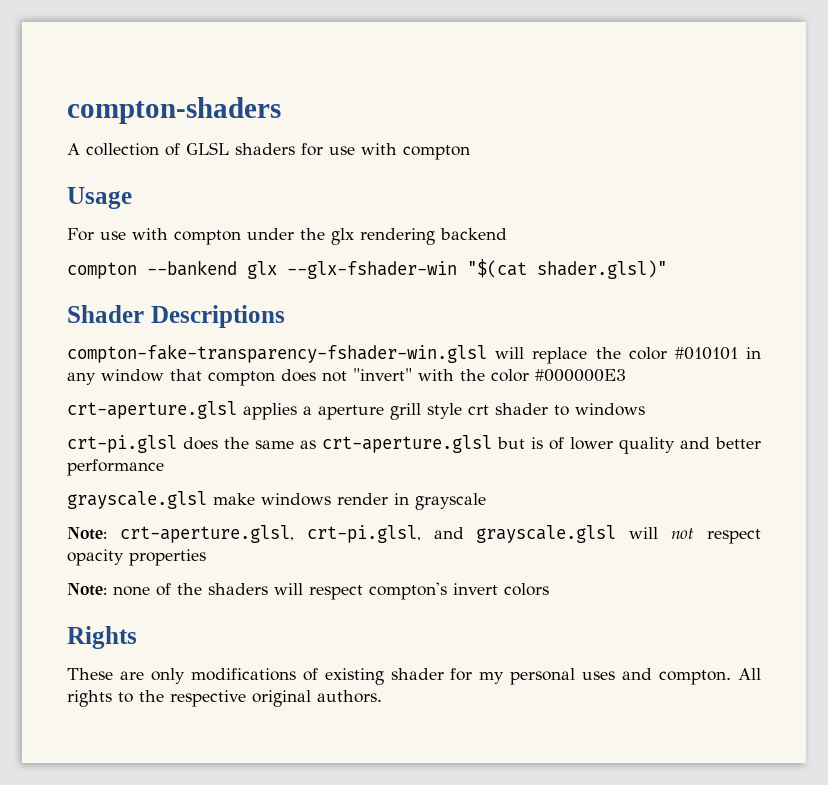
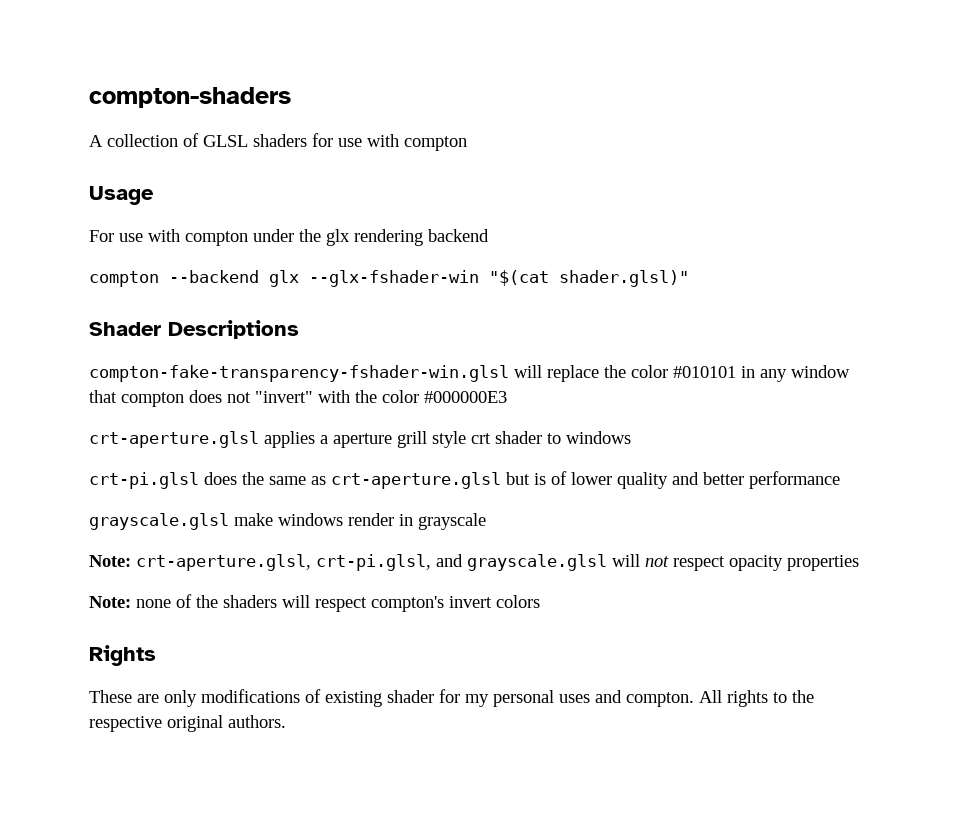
[147,260,237,276] --bankend -> [169,270,259,283] --backend

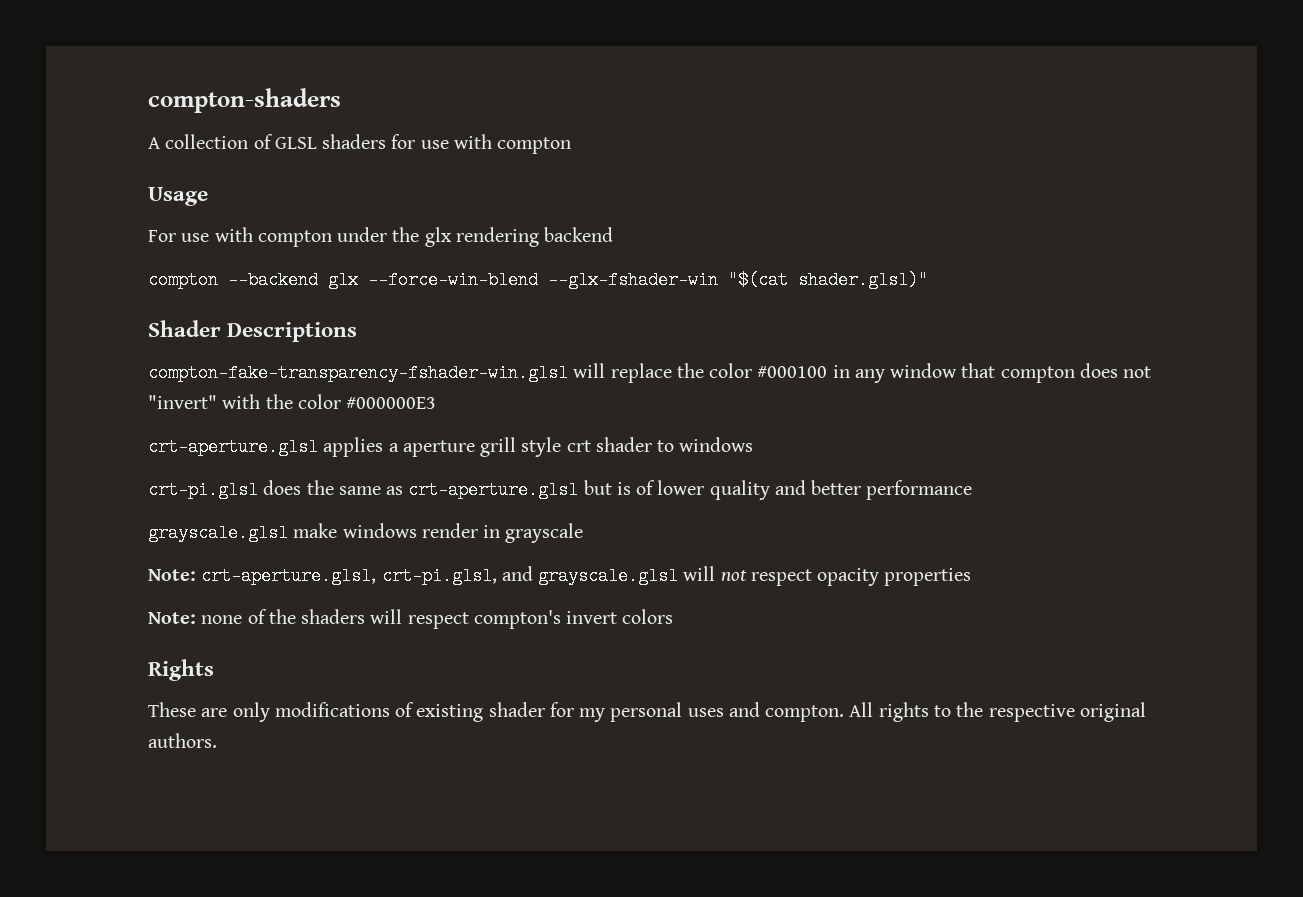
(299, 278) none -> [368,271,538,289] --force-win-blend
[673,366,736,378] #010101 -> [757,366,828,378] #000100

